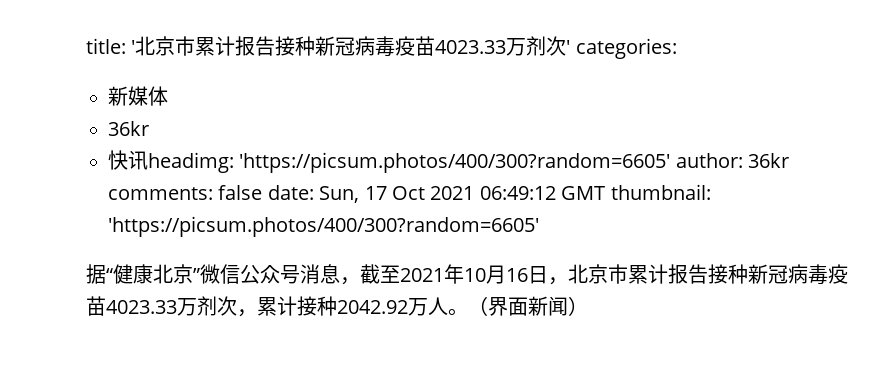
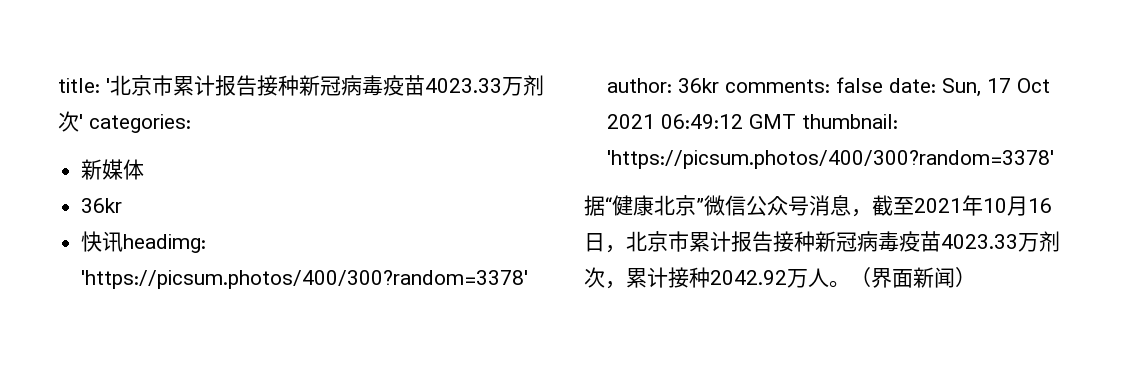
[239,152,671,173] 'https://picsum.photos/400/300?random=6605' -> [81,270,529,289] 'https://picsum.photos/400/300?random=3378'
[108,216,539,237] 'https://picsum.photos/400/300?random=6605' -> [607,150,1055,169] 'https://picsum.photos/400/300?random=3378'

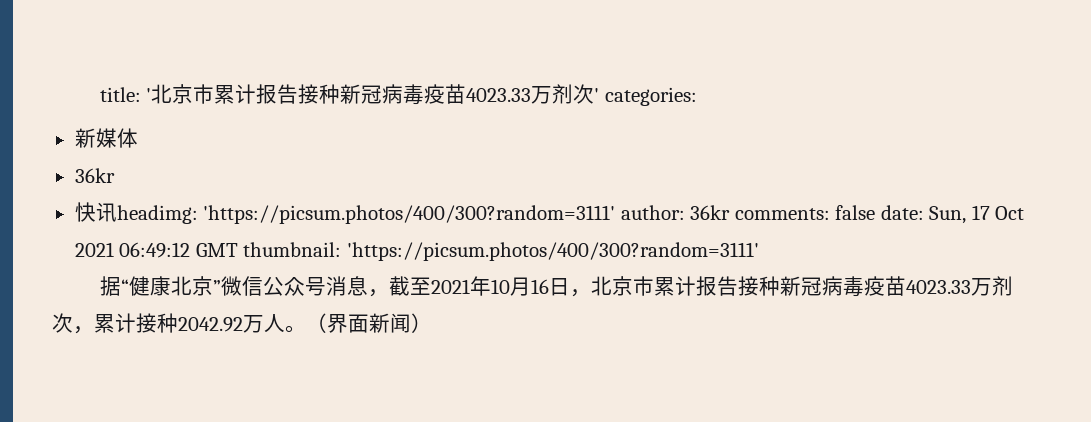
[81,270,529,289] 'https://picsum.photos/400/300?random=3378' -> [203,205,616,224] 'https://picsum.photos/400/300?random=3111'
[607,150,1055,169] 'https://picsum.photos/400/300?random=3378' -> [346,242,759,261] 'https://picsum.photos/400/300?random=3111'

